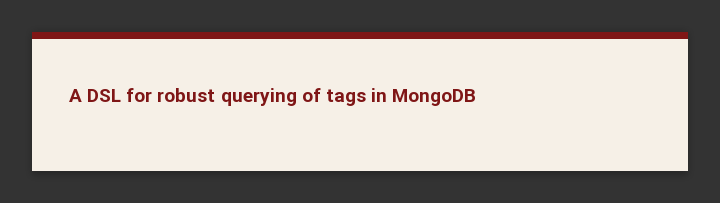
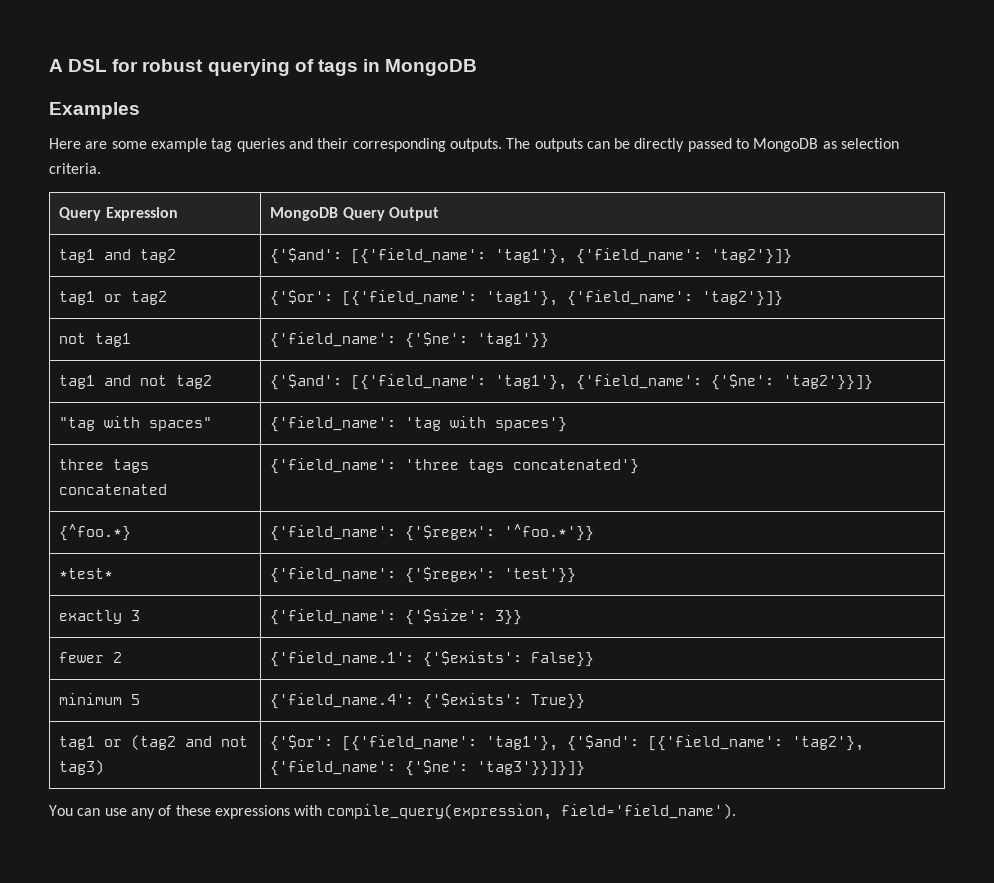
(477, 97) none -> [49,102,140,119] [49,138,900,152] [49,163,101,174] [59,207,178,221] [270,207,439,221] [59,249,177,263] [270,248,793,264] [59,291,168,305] [270,290,784,306] [59,333,132,347] [270,332,550,348] [59,375,213,389] [270,374,874,390] [59,416,213,431] [270,416,568,432] [59,459,150,473] [59,484,168,495] [270,458,640,474] [59,524,132,541] [270,524,595,541] [59,568,114,579] [270,567,577,583] [59,610,141,624] [270,609,523,625] [59,652,123,663] [270,651,595,667] [59,693,141,705] [270,693,586,709] [59,735,249,750] [59,760,105,775] [270,735,865,751] [270,760,586,776] [49,804,736,820] // Examples // Here are some example tag queries and their corresponding outputs. The outputs can be directly passed to MongoDB as selection criteria. // Query Expression | MongoDB Query Output // tag1 and tag2 | {'$and': [{'field_name': 'tag1'}, {'field_name': 'tag2'}]} // tag1 or tag2 | {'$or': [{'field_name': 'tag1'}, {'field_name': 'tag2'}]} // not tag1 | {'field_name': {'$ne': 'tag1'}} // tag1 and not tag2 | {'$and': [{'field_name': 'tag1'}, {'field_name': {'$ne': 'tag2'}}]} // "tag with spaces" | {'field_name': 'tag with spaces'} // three tags concatenated | {'field_name': 'three tags concatenated'} // {^foo.*} | {'field_name': {'$regex': '^foo.*'}} // *test* | {'field_name': {'$regex': 'test'}} // exactly 3 | {'field_name': {'$size': 3}} // fewer 2 | {'field_name.1': {'$exists': False}} // minimum 5 | {'field_name.4': {'$exists': True}} // tag1 or (tag2 and not tag3) | {'$or': [{'field_name': 'tag1'}, {'$and': [{'field_name': 'tag2'}, {'field_name': {'$ne': 'tag3'}}]}]} // You can use any of these expressions with compile_query(expression, field='field_name').

